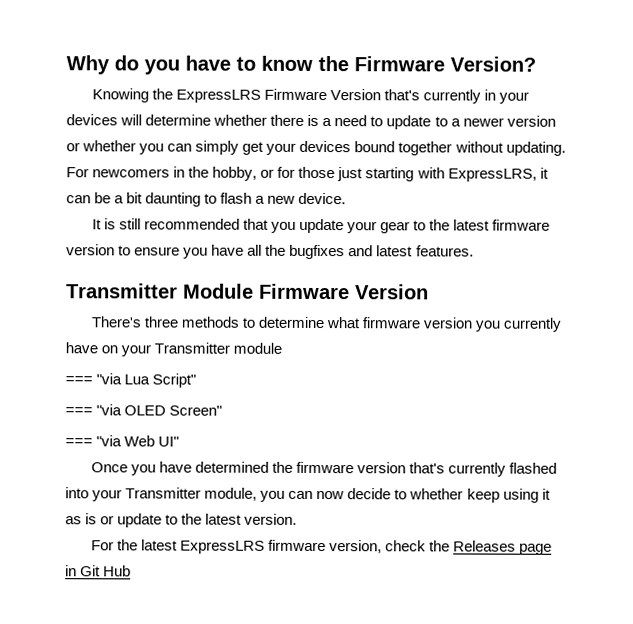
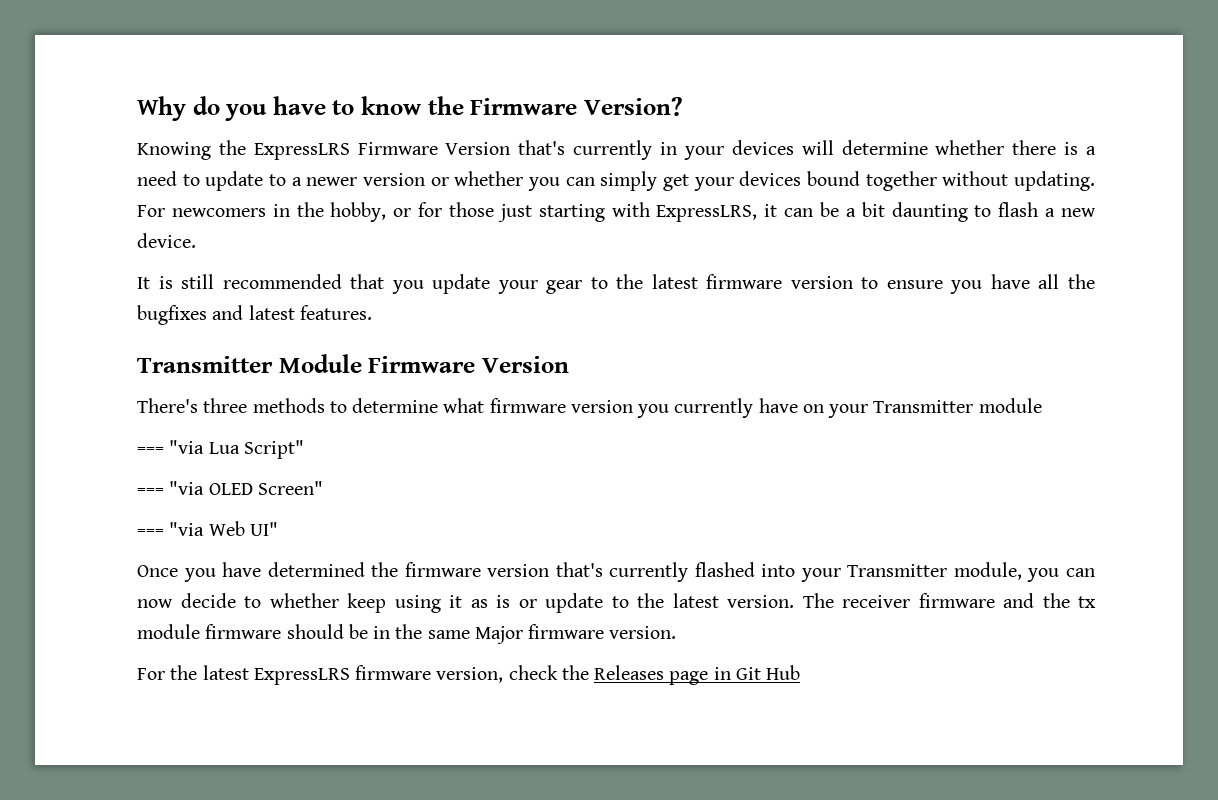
(298, 519) none -> [802,593,1096,608] [137,624,677,644] The receiver firmware and the tx module firmware should be in the same Major firmware version.

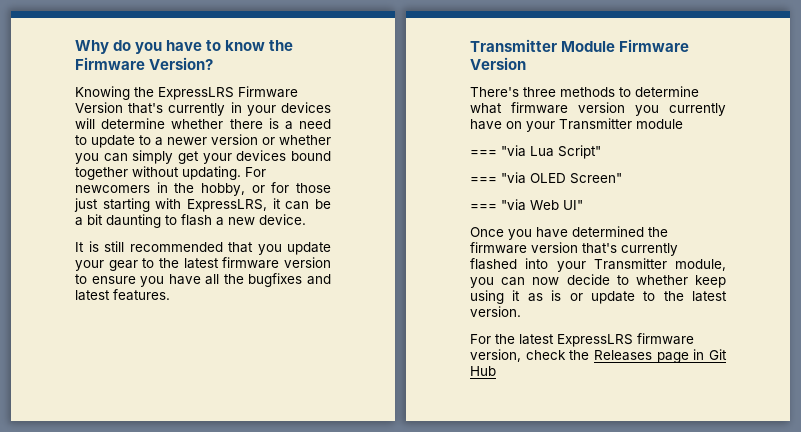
[802,593,1096,608] [137,624,677,644] The receiver firmware and the tx module firmware should be in the same Major firmware version. -> (521, 311) none

